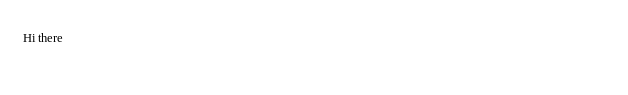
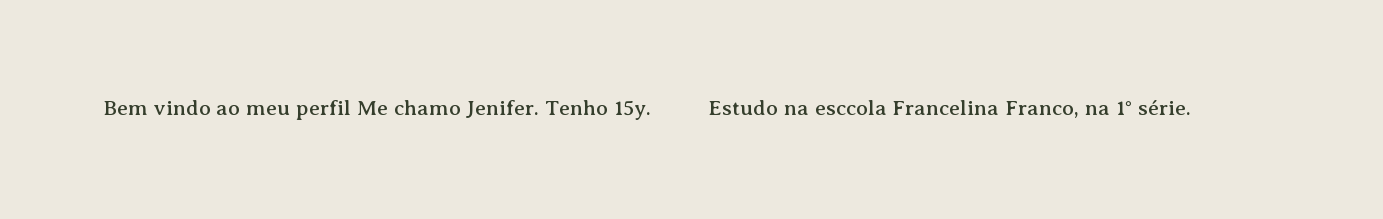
[23,33,64,42] Hi there -> [102,100,1191,120] Bem vindo ao meu perfil Me chamo Jenifer. Tenho 15y. Estudo na esccola Francelina Franco, na 1° série.

